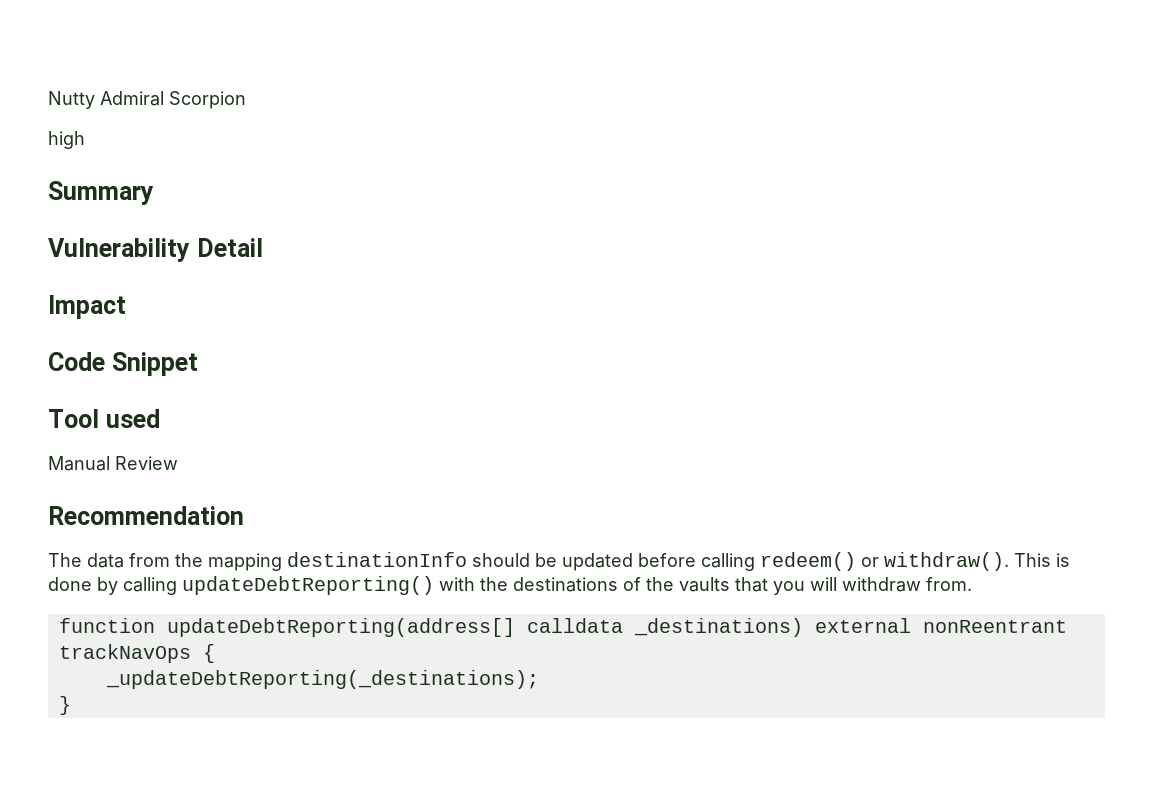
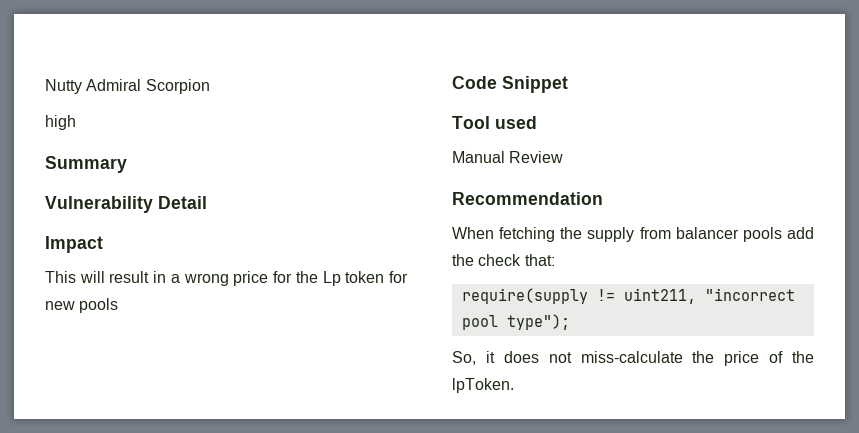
(126, 307) none -> [45,271,409,286] [45,298,119,313] // This will result in a wrong price for the Lp token for new pools
[48,552,1070,571] [48,576,972,595] [58,618,1067,637] [58,644,215,663] [105,670,539,689] [58,696,71,715] The data from the mapping destinationInfo should be updated before calling redeem() or withdraw(). This is done by calling updateDebtReporting() with the destinations of the vaults that you will withdraw from. // function updateDebtReporting(address[] calldata _destinations) external nonReentrant trackNavOps { // _updateDebtReporting(_destinations); // } -> [452,227,814,242] [452,254,555,266] [461,288,795,304] [461,314,570,330] [452,351,814,366] [452,378,514,393] When fetching the supply from balancer pools add the check that: // require(supply != uint211, "incorrect pool type"); // So, it does not miss-calculate the price of the lpToken.

